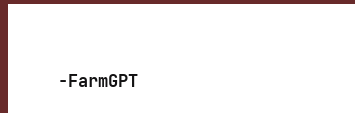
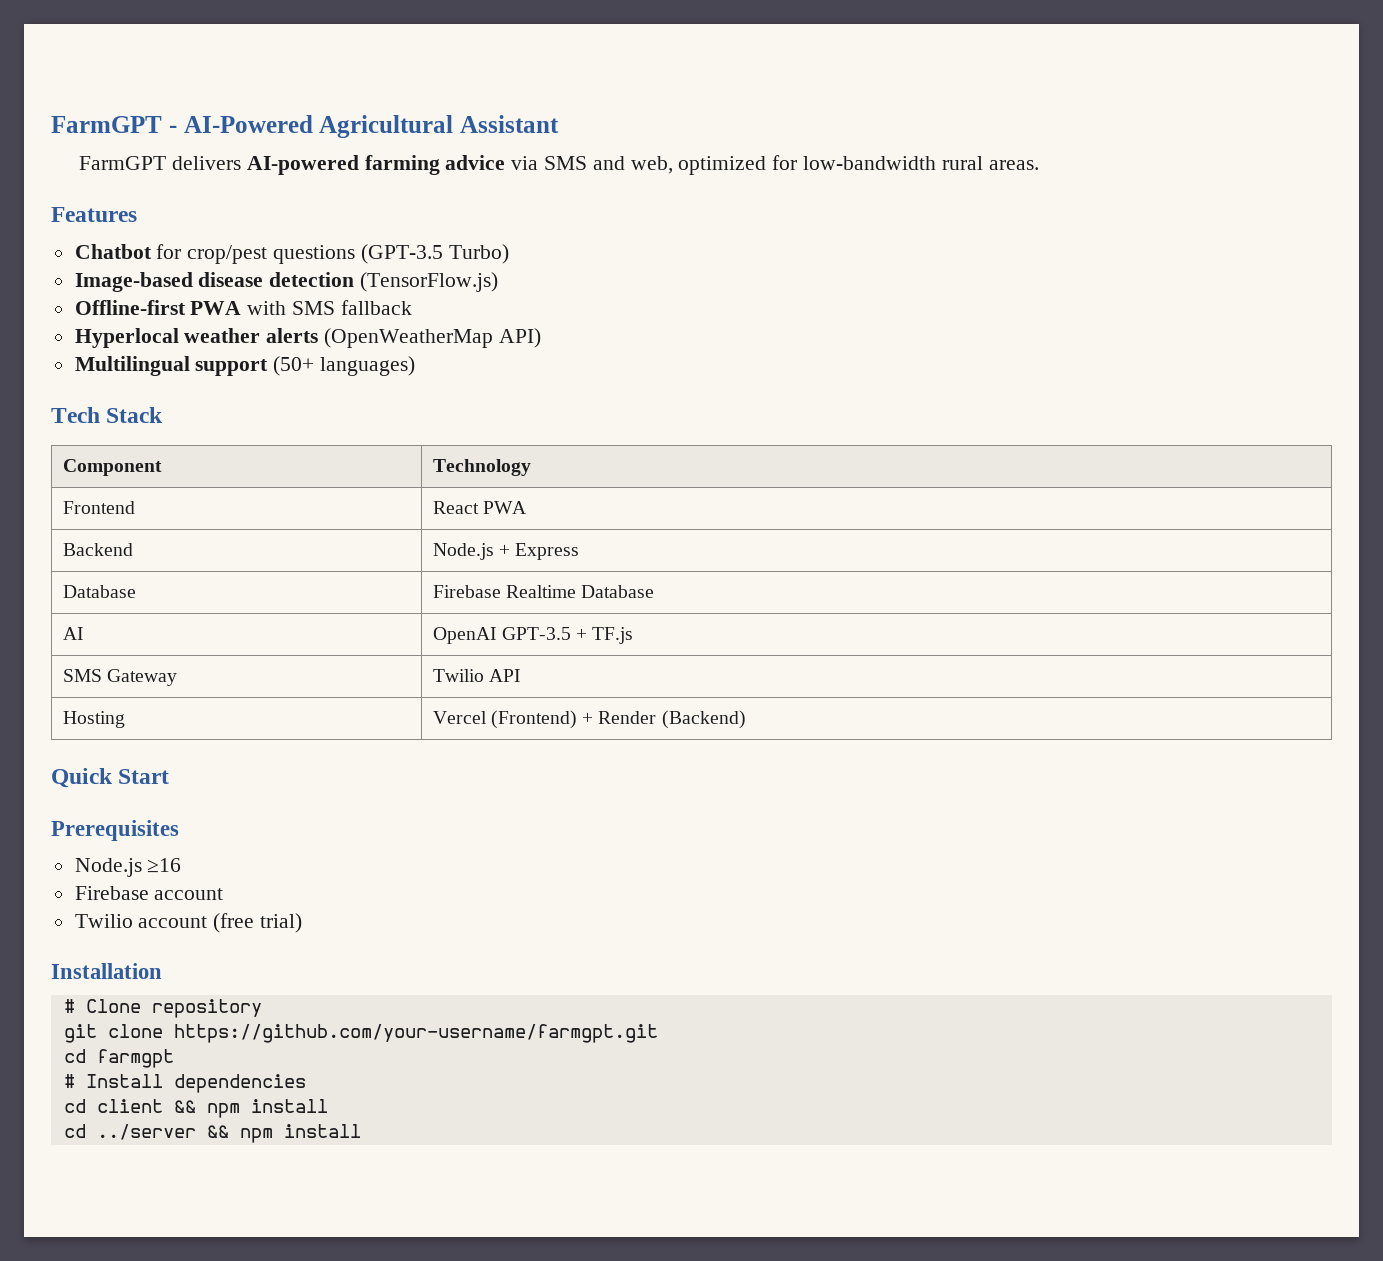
[58,74,138,87] -FarmGPT -> [51,115,559,138] [79,155,1039,175] [51,207,137,222] [74,244,509,264] [74,272,499,292] [74,300,412,315] [74,328,541,348] [74,356,416,376] [51,407,164,423] [62,459,162,476] [432,459,531,476] [62,501,135,514] [432,501,526,514] [62,543,133,556] [432,543,580,560] [62,585,136,598] [432,585,655,598] [62,627,84,640] [432,627,634,644] [62,669,177,686] [432,669,521,682] [62,711,125,728] [432,710,746,729] [51,768,170,788] [51,820,179,841] [74,858,182,877] [74,886,224,900] [74,913,303,933] [51,963,162,979] [63,999,262,1018] [63,1024,658,1043] [63,1049,174,1068] [63,1074,306,1093] [63,1099,328,1118] [63,1124,361,1143] FarmGPT - AI-Powered Agricultural Assistant // FarmGPT delivers AI-powered farming advice via SMS and web, optimized for low-bandwidth rural areas. // Features // Chatbot for crop/pest questions (GPT-3.5 Turbo) // Image-based disease detection (TensorFlow.js) // Offline-first PWA with SMS fallback // Hyperlocal weather alerts (OpenWeatherMap API) // Multilingual support (50+ languages) // Tech Stack // Component | Technology // Frontend | React PWA // Backend | Node.js + Express // Database | Firebase Realtime Database // AI | OpenAI GPT-3.5 + TF.js // SMS Gateway | Twilio API // Hosting | Vercel (Frontend) + Render (Backend) // Quick Start // Prerequisites // Node.js ≥16 // Firebase account // Twilio account (free trial) // Installation // # Clone repository // git clone https://github.com/your-username/farmgpt.git // cd farmgpt // # Install dependencies // cd client && npm install // cd ../server && npm install

